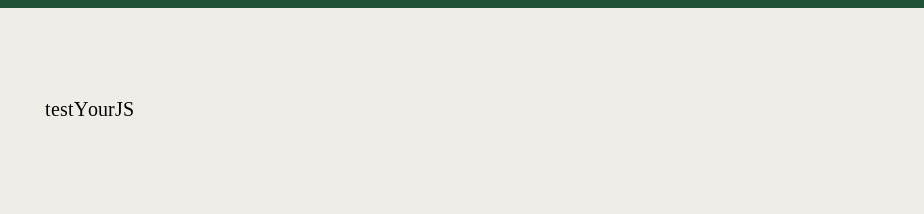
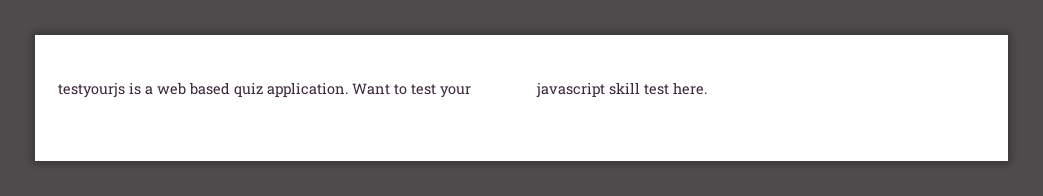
[45,102,134,116] testYourJS -> [58,82,707,98] testyourjs is a web based quiz application. Want to test your javascript skill test here.

